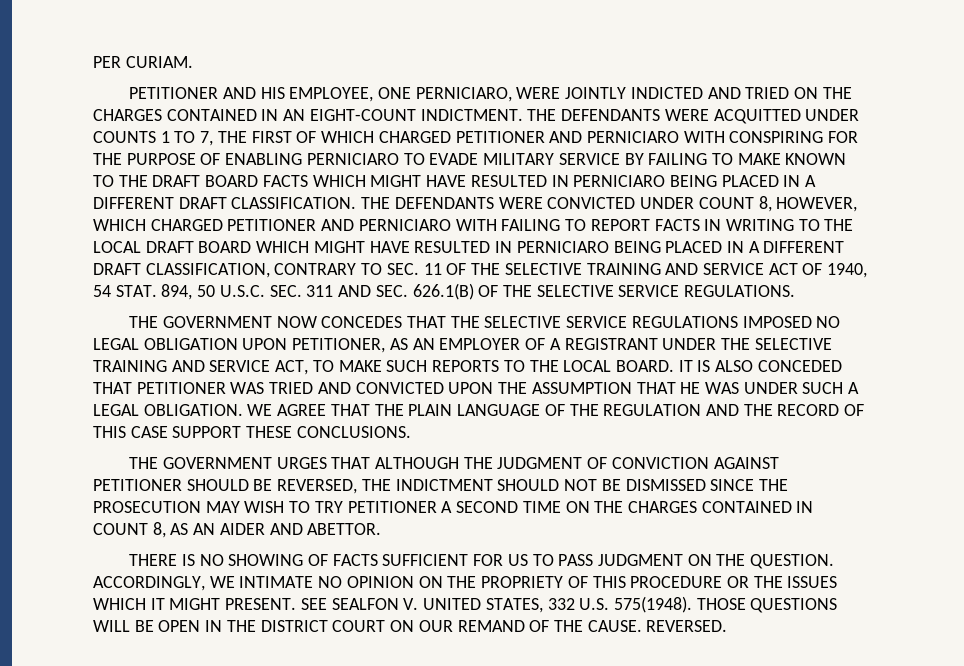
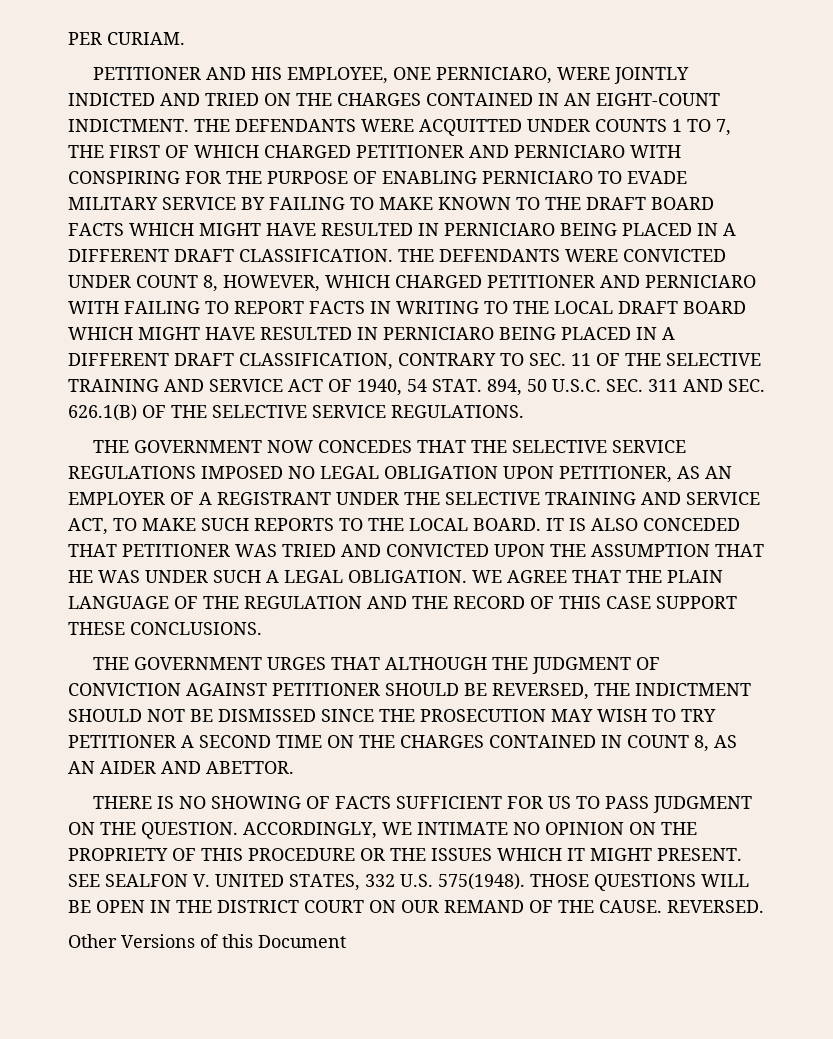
(728, 626) none -> [68,934,346,948] // Other Versions of this Document

